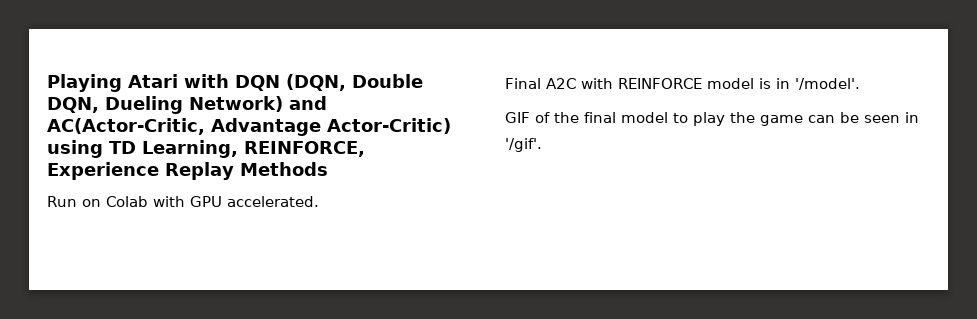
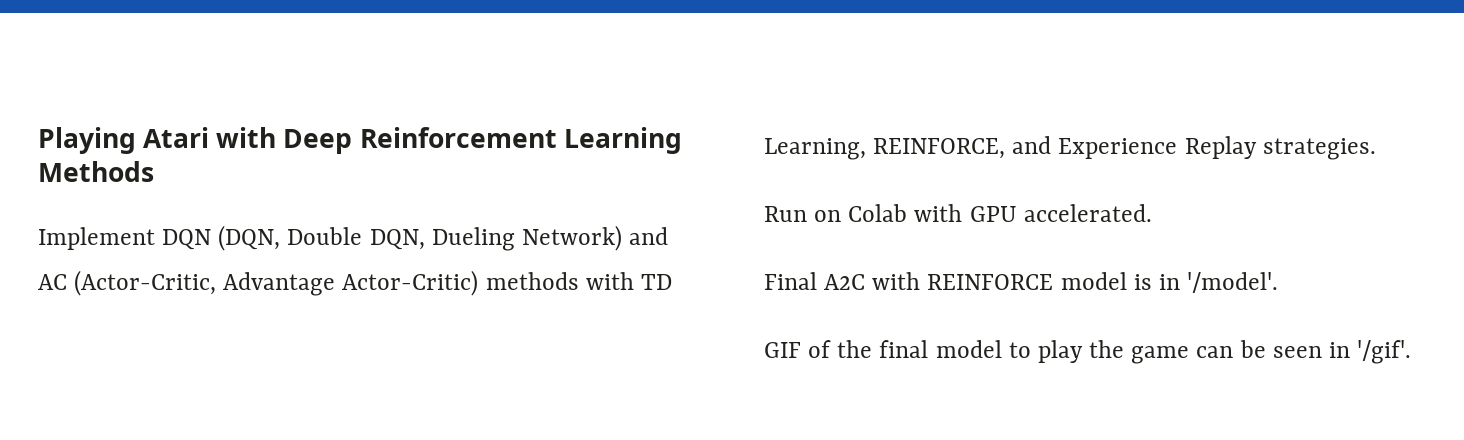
(229, 81) none -> [283,127,682,154] [38,161,154,182] [38,227,155,250] Deep Reinforcement Learning Methods // Implement
[47,118,451,136] [47,140,103,158] AC(Actor-Critic, Advantage Actor-Critic) using -> [38,270,634,296] AC (Actor-Critic, Advantage Actor-Critic) methods with
(365, 149) none -> [1012,136,1052,154] and
[240,162,328,176] Methods -> [1262,138,1376,160] strategies.

